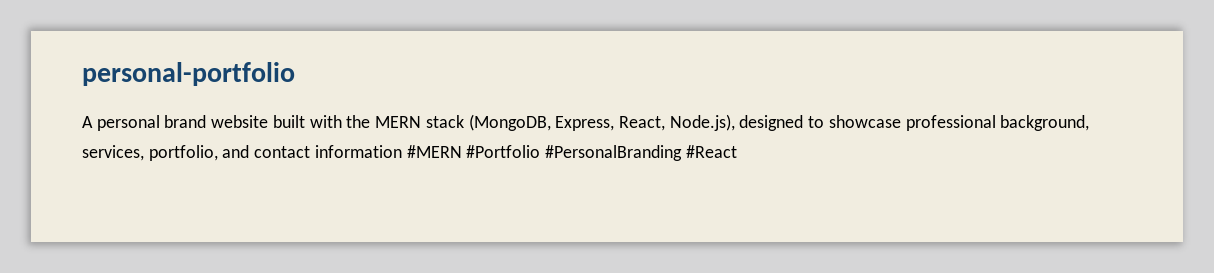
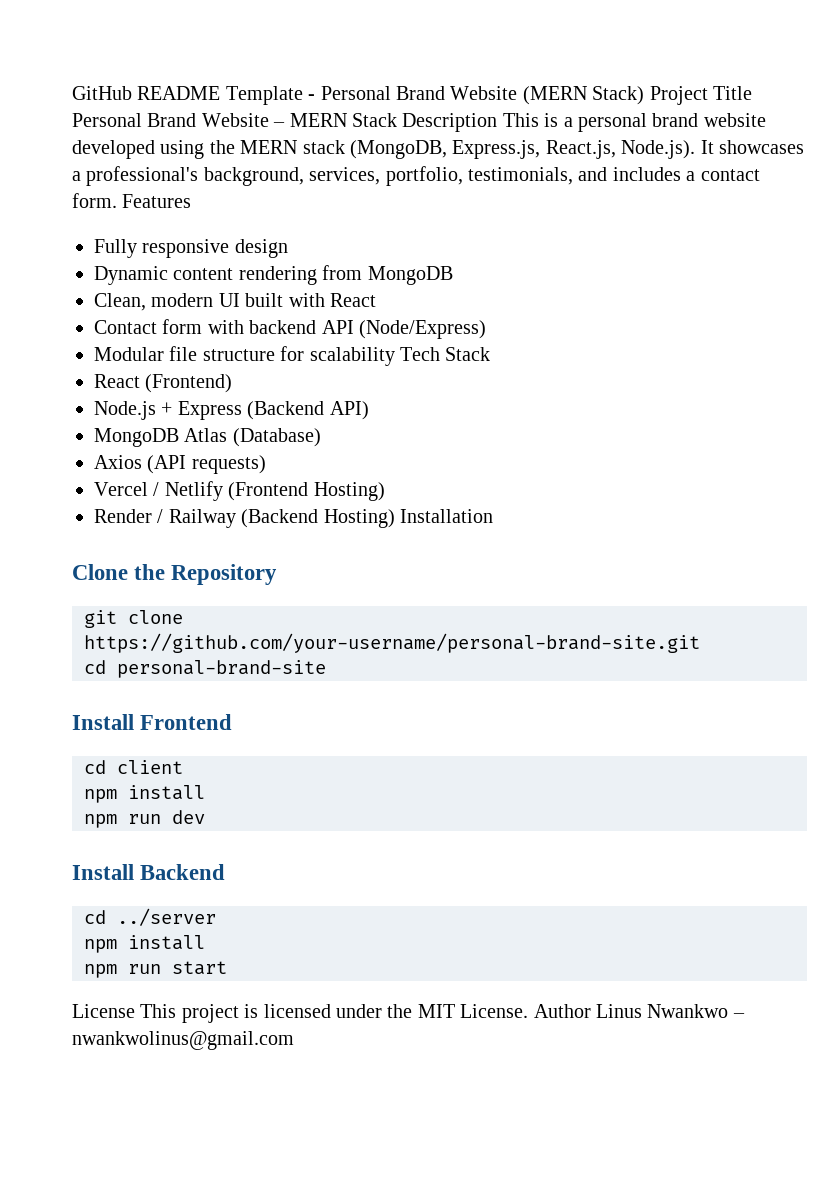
[82,62,295,86] [82,116,93,128] personal-portfolio // A -> [72,86,752,105] [72,113,573,132] GitHub README Template - Personal Brand Website (MERN Stack) Project Title Personal Brand Website – MERN Stack Description This is a
[272,115,342,128] built with -> [72,140,205,159] developed using
[555,114,1090,131] [82,145,737,161] Express, React, Node.js), designed to showcase professional background, services, portfolio, and contact information #MERN #Portfolio #PersonalBranding #React -> [452,140,804,159] [72,166,760,186] [72,193,192,208] [94,239,288,258] [94,265,453,285] [94,293,376,311] [94,319,486,339] [94,346,491,366] [94,374,233,393] [94,401,369,420] [94,428,321,447] [94,455,266,474] [94,481,385,501] [94,509,493,528] [72,564,278,585] [84,610,183,628] [84,633,700,653] [84,660,326,678] [72,714,233,730] [84,760,183,774] [84,785,205,803] [84,810,205,828] [72,864,226,880] [84,908,216,926] [84,935,205,953] [84,961,227,978] [72,1004,745,1023] [72,1031,294,1050] Express.js, React.js, Node.js). It showcases a professional's background, services, portfolio, testimonials, and includes a contact form. Features // Fully responsive design // Dynamic content rendering from MongoDB // Clean, modern UI built with React // Contact form with backend API (Node/Express) // Modular file structure for scalability Tech Stack // React (Frontend) // Node.js + Express (Backend API) // MongoDB Atlas (Database) // Axios (API requests) // Vercel / Netlify (Frontend Hosting) // Render / Railway (Backend Hosting) Installation // Clone the Repository // git clone https://github.com/your-username/personal-brand-site.git // cd personal-brand-site // Install Frontend // cd client // npm install // npm run dev // Install Backend // cd ../server // npm install // npm run start // License This project is licensed under the MIT License. Author Linus Nwankwo – nwankwolinus@gmail.com

